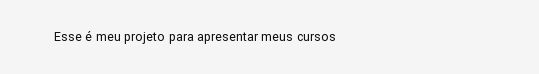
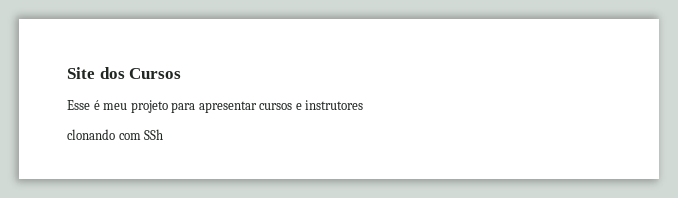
(54, 36) none -> [67,67,182,79] Site dos Cursos //
[261,34,336,41] meus cursos -> [259,100,364,110] [67,129,164,140] cursos e instrutores // clonando com SSh

